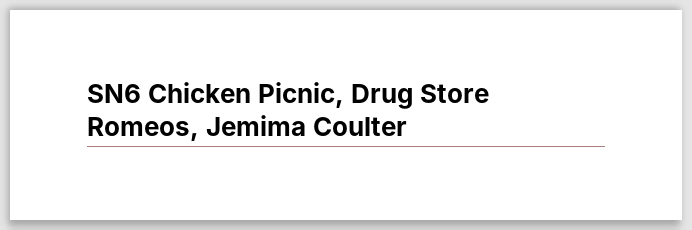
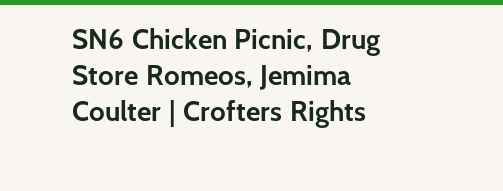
(408, 126) none -> [168,100,366,128] | Crofters Rights

